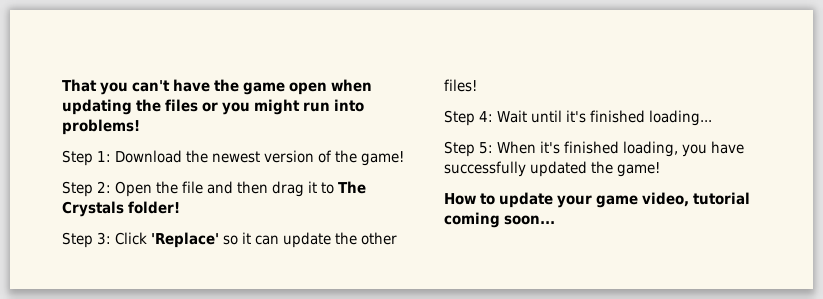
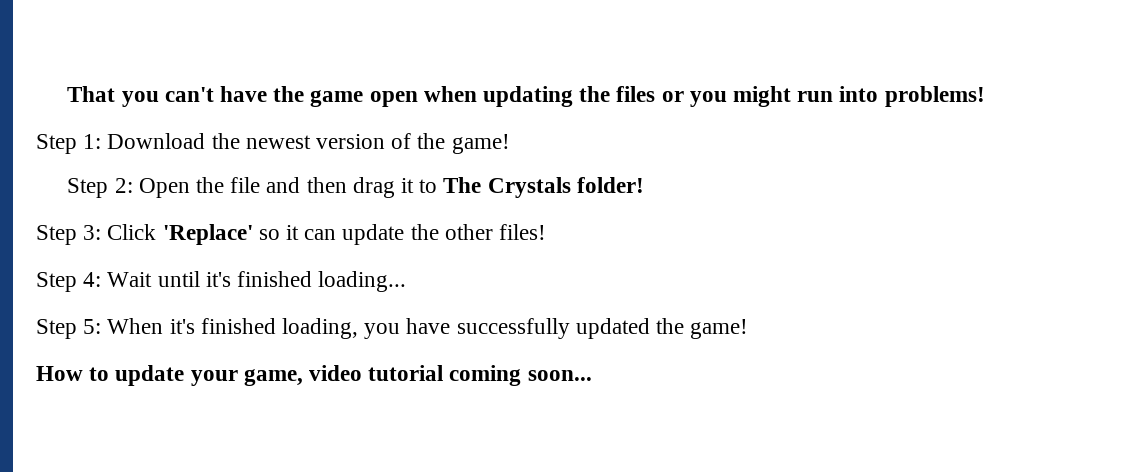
[596,192,689,208] game video, -> [243,365,363,386] game, video

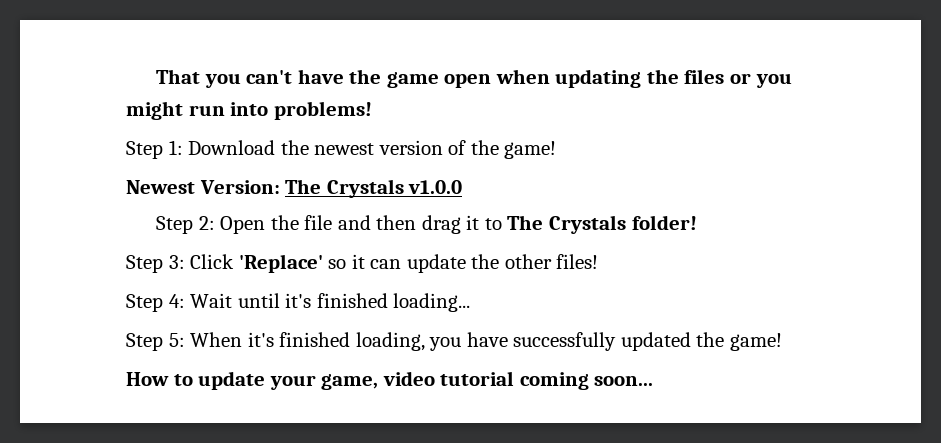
(510, 144) none -> [126,179,463,198] // Newest Version: The Crystals v1.0.0

